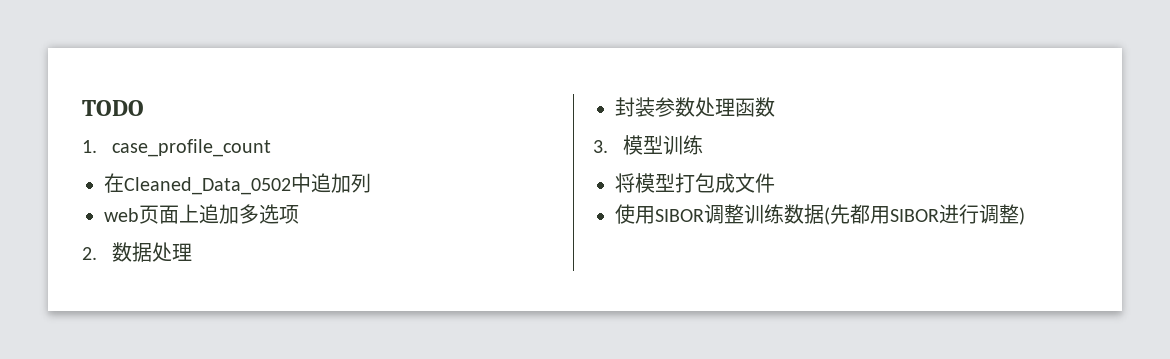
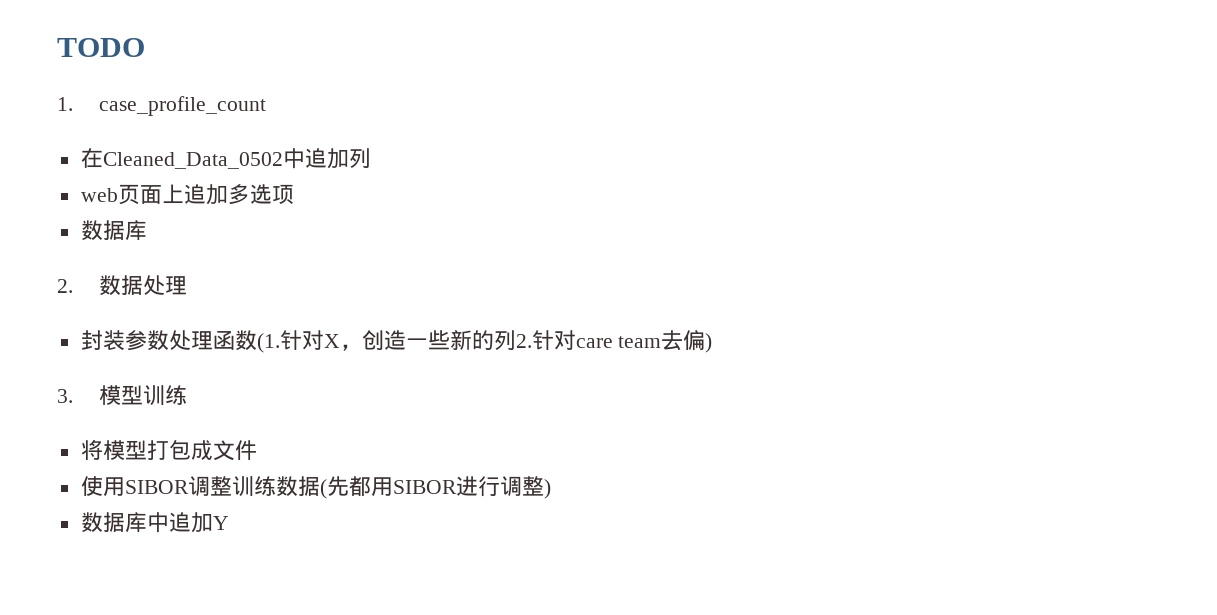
(299, 214) none -> [80,220,147,241] // 数据库
(775, 107) none -> [256,330,713,353] (1.针对X，创造一些新的列2.针对care team去偏)
(1025, 216) none -> [80,512,229,533] // 数据库中追加Y

